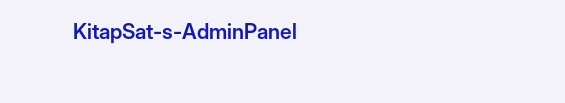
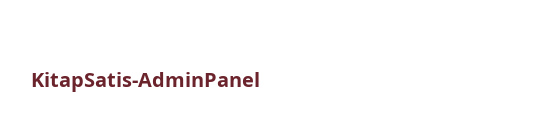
[73,23,297,44] KitapSat-s-AdminPanel -> [31,72,260,92] KitapSatis-AdminPanel

